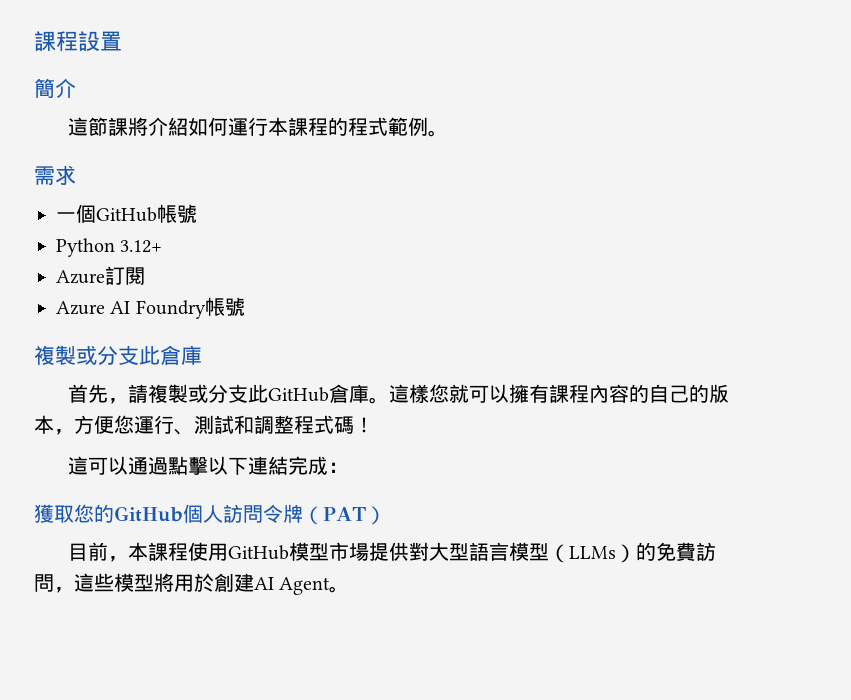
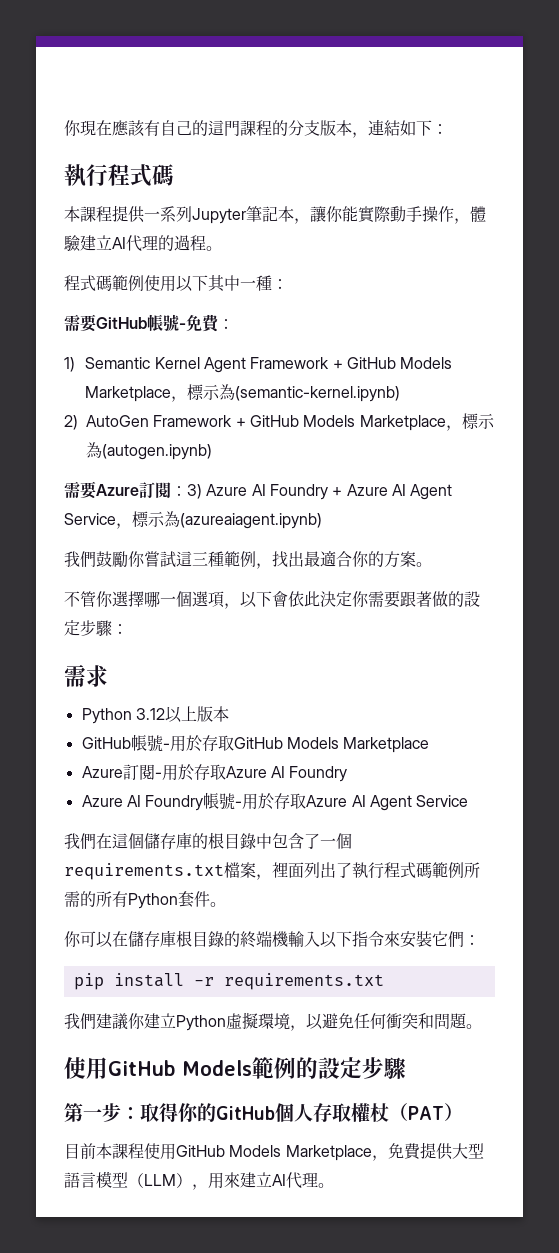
[34,31,122,52] [34,78,76,98] [68,117,449,137] [34,165,76,185] [56,204,197,223] [56,238,163,257] [56,266,145,285] [56,297,245,319] [34,345,202,365] [68,384,730,404] [34,415,374,435] [68,456,349,475] [34,504,94,523] 課程設置 // 簡介 // 這節課將介紹如何運行本課程的程式範例。 // 需求 // 一個GitHub帳號 // Python 3.12+ // Azure訂閱 // Azure AI Foundry帳號 // 複製或分支此倉庫 // 首先，請複製或分支此GitHub倉庫。這樣您就可以擁有課程內容的自己的版本，方便您運行、測試和調整程式碼！ // 這可以通過點擊以下連結完成： // 獲取您 -> [64,119,448,138] [64,164,174,187] [64,205,486,224] [63,235,222,252] [64,275,288,292] [64,314,234,332] [64,357,453,373] [85,384,401,402] [64,413,495,431] [86,442,212,460] [64,481,453,500] [64,511,322,529] [64,550,432,569] [64,591,480,609] [64,620,128,636] [64,664,108,687] [81,706,229,724] [81,734,430,753] [81,764,348,782] [81,792,469,811] [64,832,352,849] [64,862,480,880] [64,891,226,909] [64,930,480,948] [73,973,384,990] [64,1012,482,1031] [64,1057,406,1080] [64,1103,199,1122] 你現在應該有自己的這門課程的分支版本，連結如下： // 執行程式碼 // 本課程提供一系列Jupyter筆記本，讓你能實際動手操作，體驗建立AI代理的過程。 // 程式碼範例使用以下其中一種： // 需要GitHub帳號-免費： // 1) Semantic Kernel Agent Framework + GitHub Models Marketplace，標示為(semantic-kernel.ipynb) // 2) AutoGen Framework + GitHub Models Marketplace，標示為(autogen.ipynb) // 需要Azure訂閱：3) Azure AI Foundry + Azure AI Agent Service，標示為(azureaiagent.ipynb) // 我們鼓勵你嘗試這三種範例，找出最適合你的方案。 // 不管你選擇哪一個選項，以下會依此決定你需要跟著做的設定步驟： // 需求 // Python 3.12以上版本 // GitHub帳號-用於存取GitHub Models Marketplace // Azure訂閱-用於存取Azure AI Foundry // Azure AI Foundry帳號-用於存取Azure AI Agent Service // 我們在這個儲存庫的根目錄中包含了一個requirements.txt檔案，裡面列出了執行程式碼範例所需的所有Python套件。 // 你可以在儲存庫根目錄的終端機輸入以下指令來安裝它們： // pip install -r requirements.txt // 我們建議你建立Python虛擬環境，以避免任何衝突和問題。 // 使用GitHub Models範例的設定步驟 // 第一步：取得你
[223,504,303,523] 訪問令牌 -> [313,1103,389,1122] 存取權杖
[108,556,129,562] ， -> (96, 1151) none
[289,542,717,563] [34,573,331,595] 模型市場提供對大型語言模型（LLMs）的免費訪問，這些模型將用於創建AI Agent -> [229,1142,484,1161] [64,1171,318,1190] Models Marketplace，免費提供大型語言模型（LLM），用來建立AI代理

